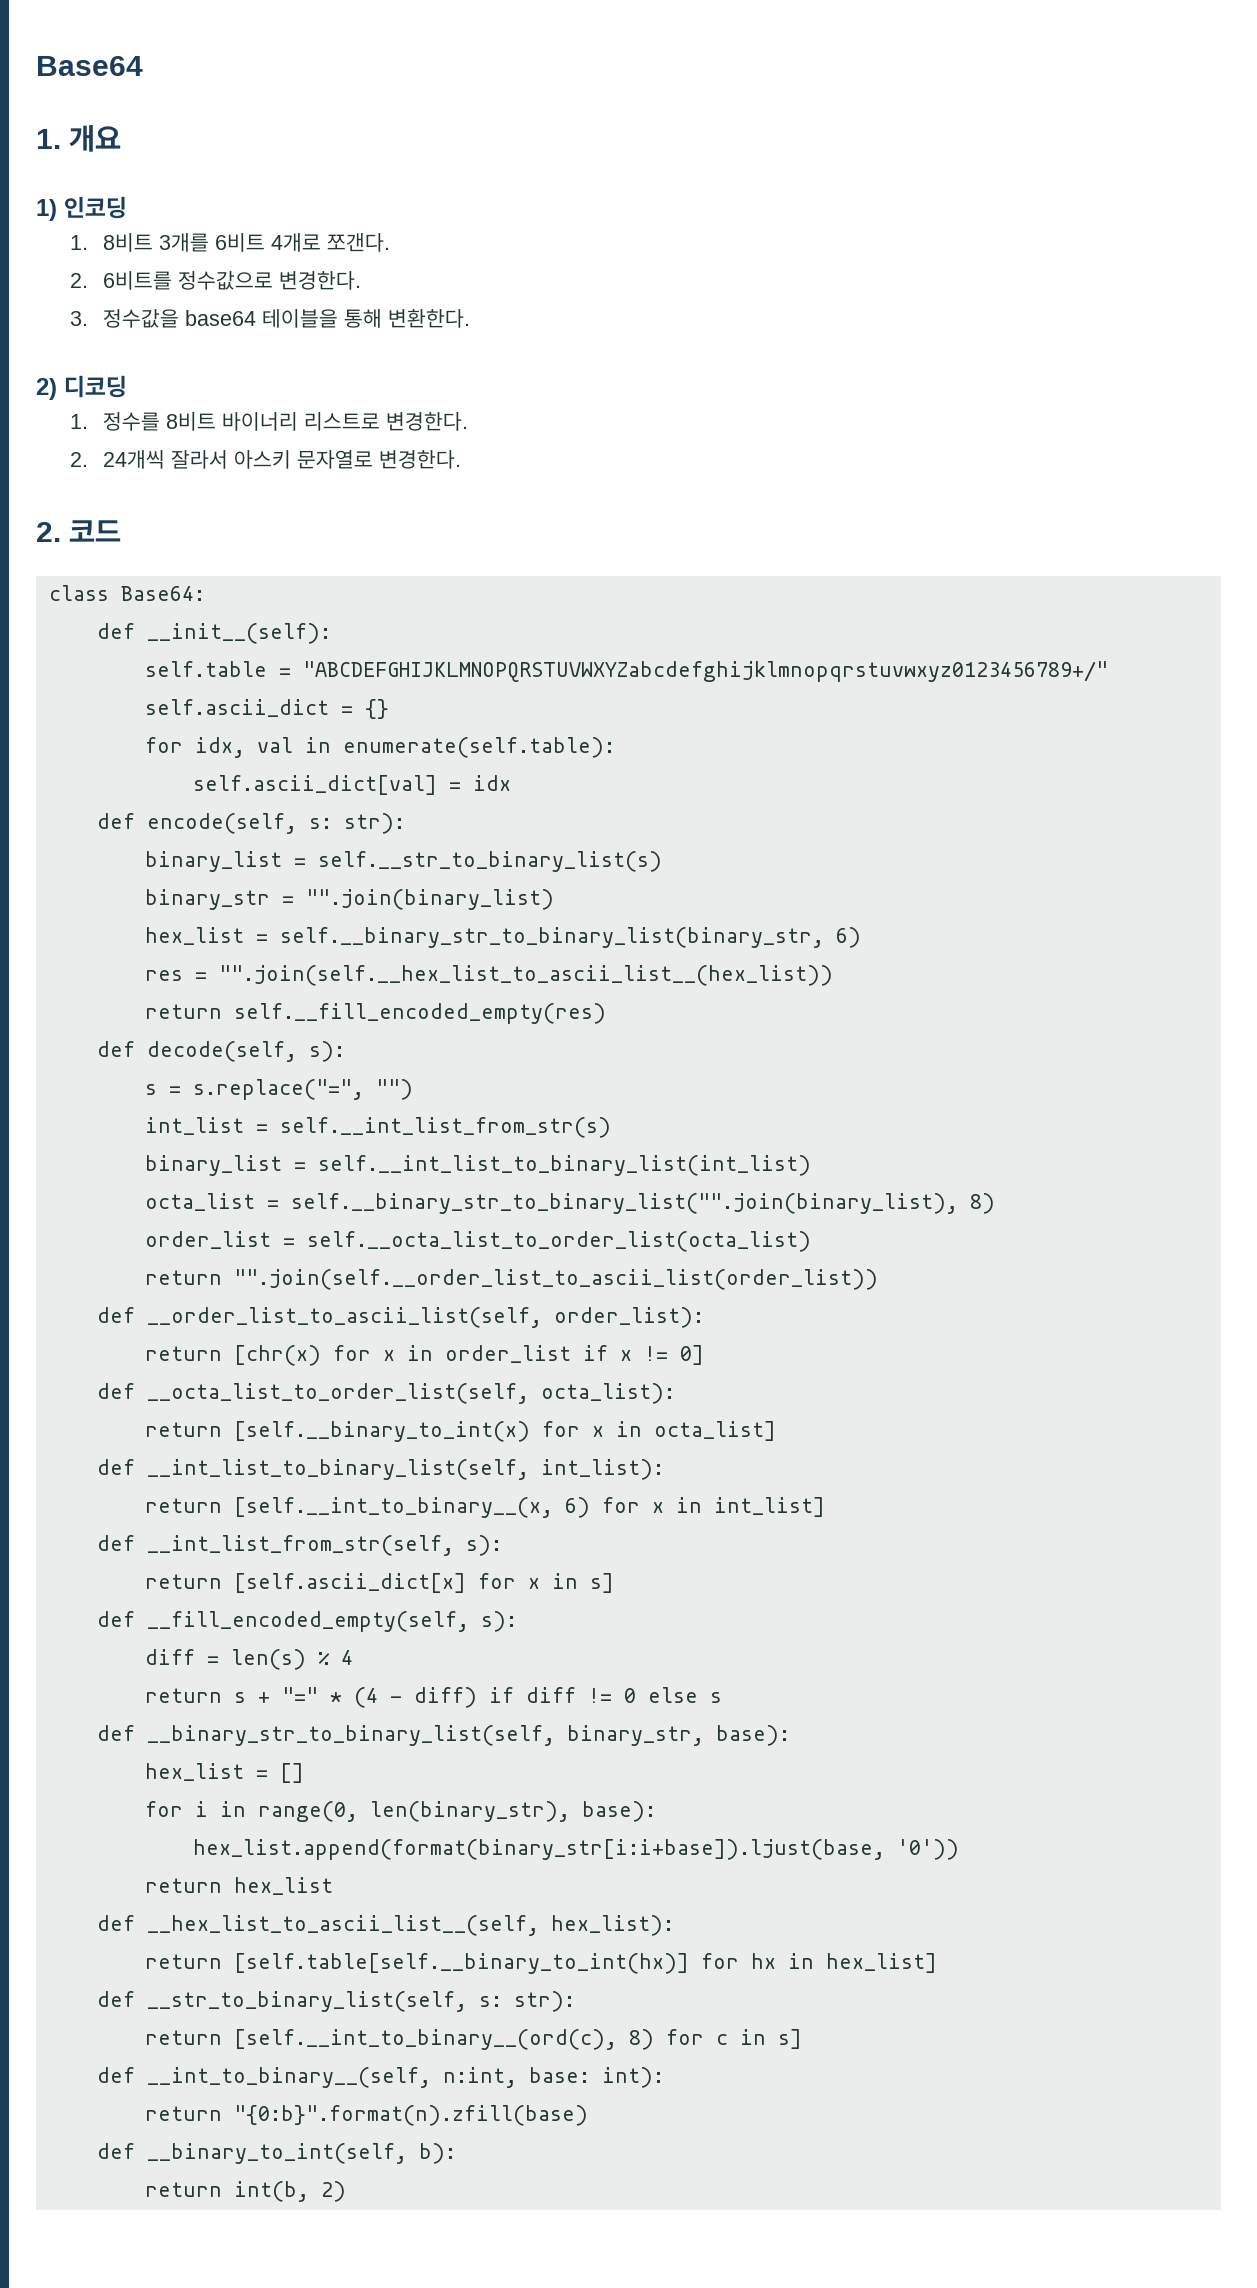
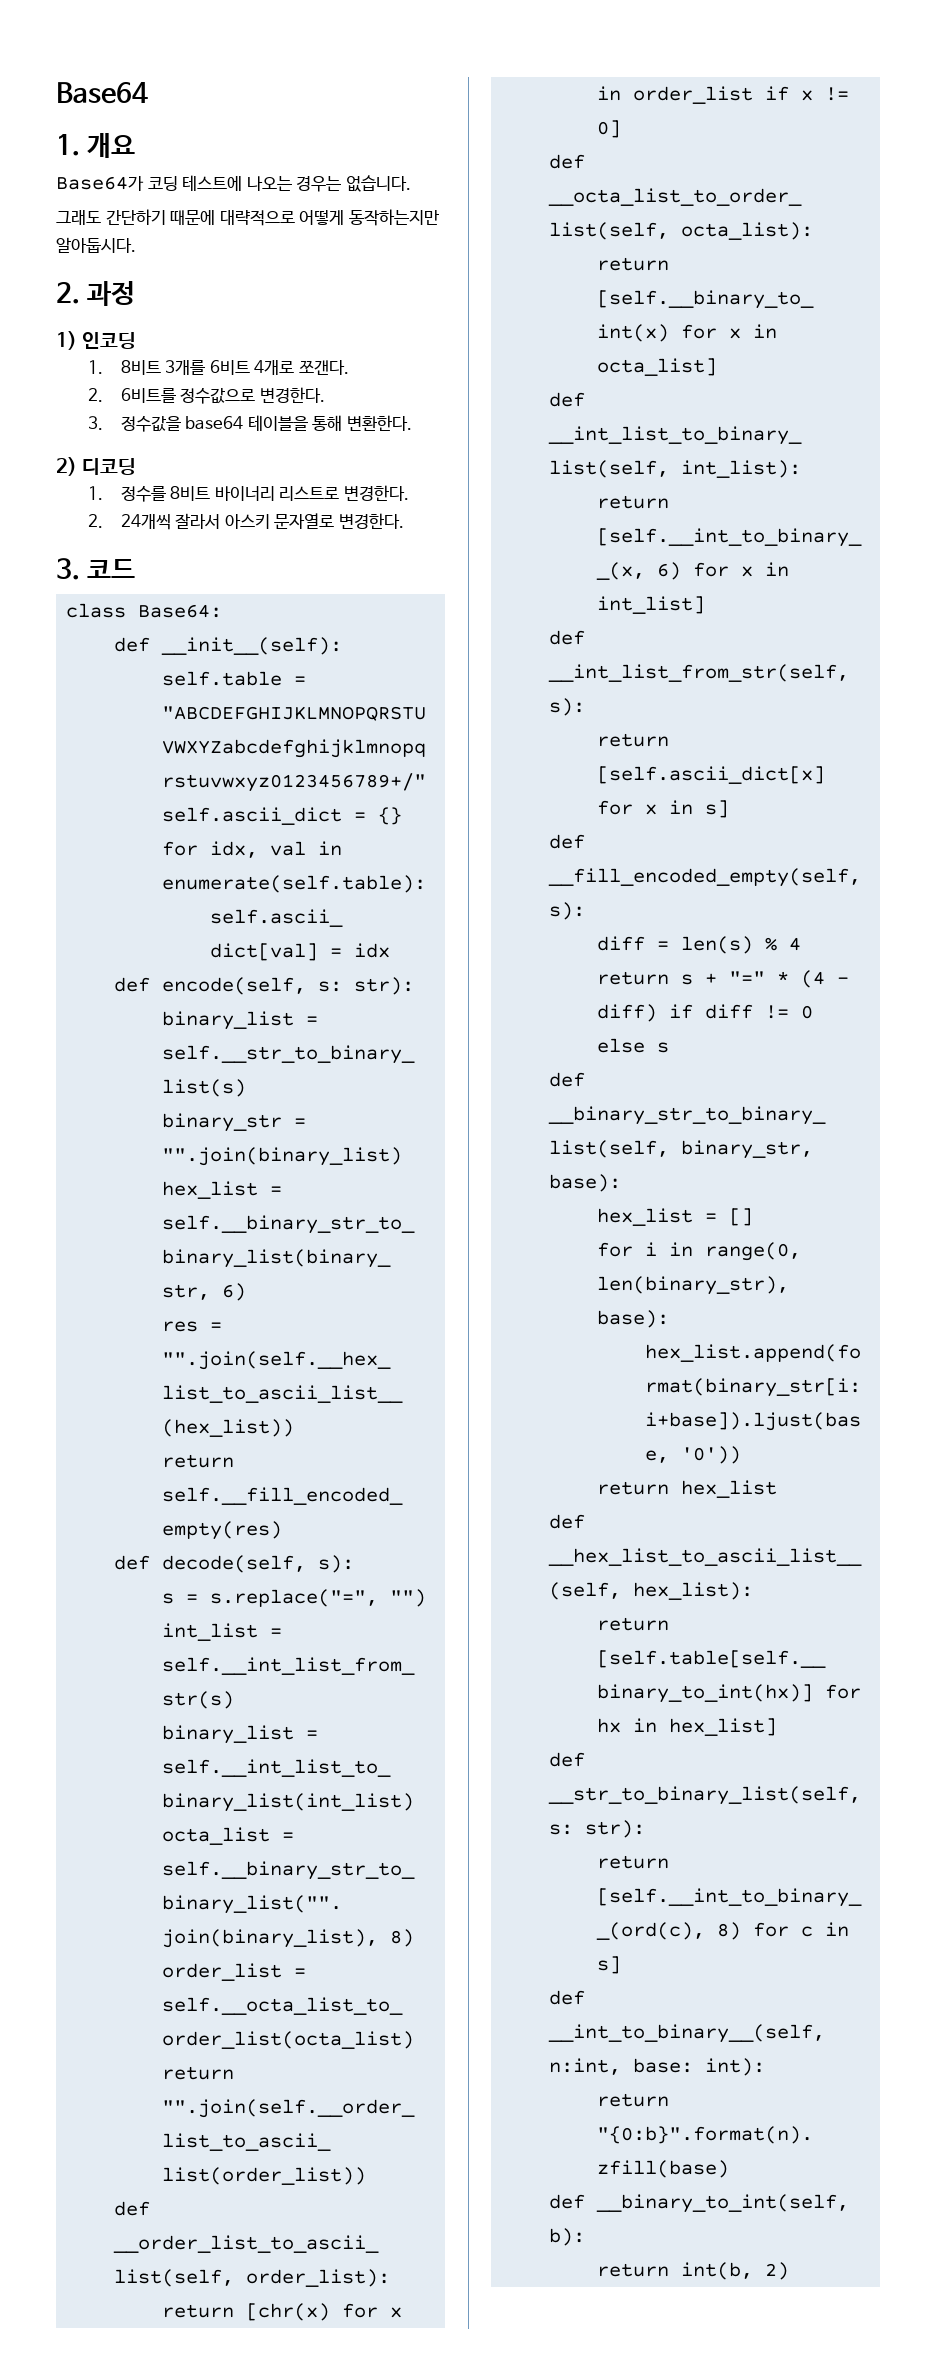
(122, 138) none -> [56,175,411,192] [56,209,439,226] [56,237,136,253] [56,281,136,306] // Base64가 코딩 테스트에 나오는 경우는 없습니다. // 그래도 간단하기 때문에 대략적으로 어떻게 동작하는지만 알아둡시다. // 2. 과정
[36,522,61,542] 2. -> [56,558,80,580] 3.

